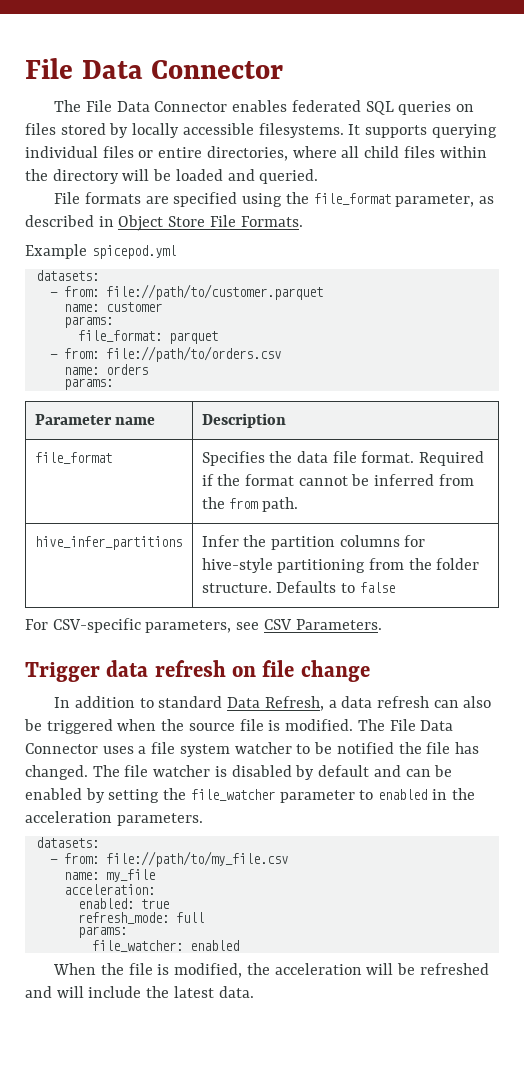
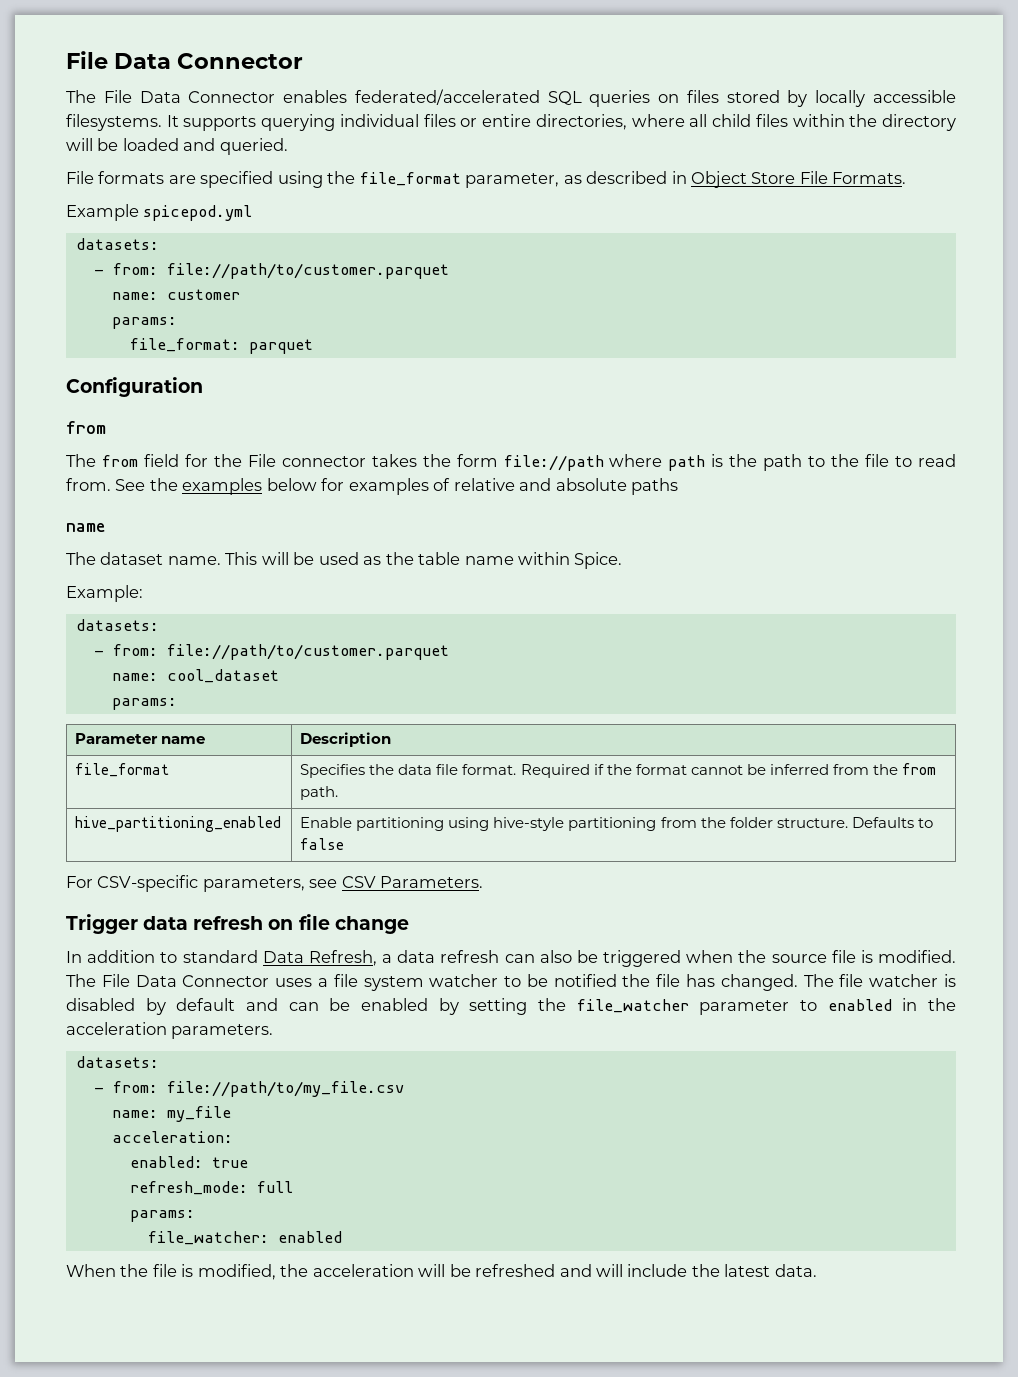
[291,100,361,112] federated -> [354,89,540,105] federated/accelerated
[49,346,281,362] [63,364,148,375] // - from: file://path/to/orders.csv // name: orders -> [66,377,203,397] [66,421,106,434] [66,454,957,471] [66,478,679,495] [66,523,105,532] [66,552,623,569] [66,585,143,602] [75,619,159,631] [93,644,449,660] [111,669,279,683] // Configuration // from // The from field for the File connector takes the form file://path where path is the path to the file to read from. See the examples below for examples of relative and absolute paths // name // The dataset name. This will be used as the table name within Spice. // Example: // datasets: // - from: file://path/to/customer.parquet // name: cool_dataset
[34,536,182,550] [201,535,426,550] hive_infer_partitions | Infer the partition columns for -> [75,816,282,832] [300,817,490,831] hive_partitioning_enabled | Enable partitioning using

